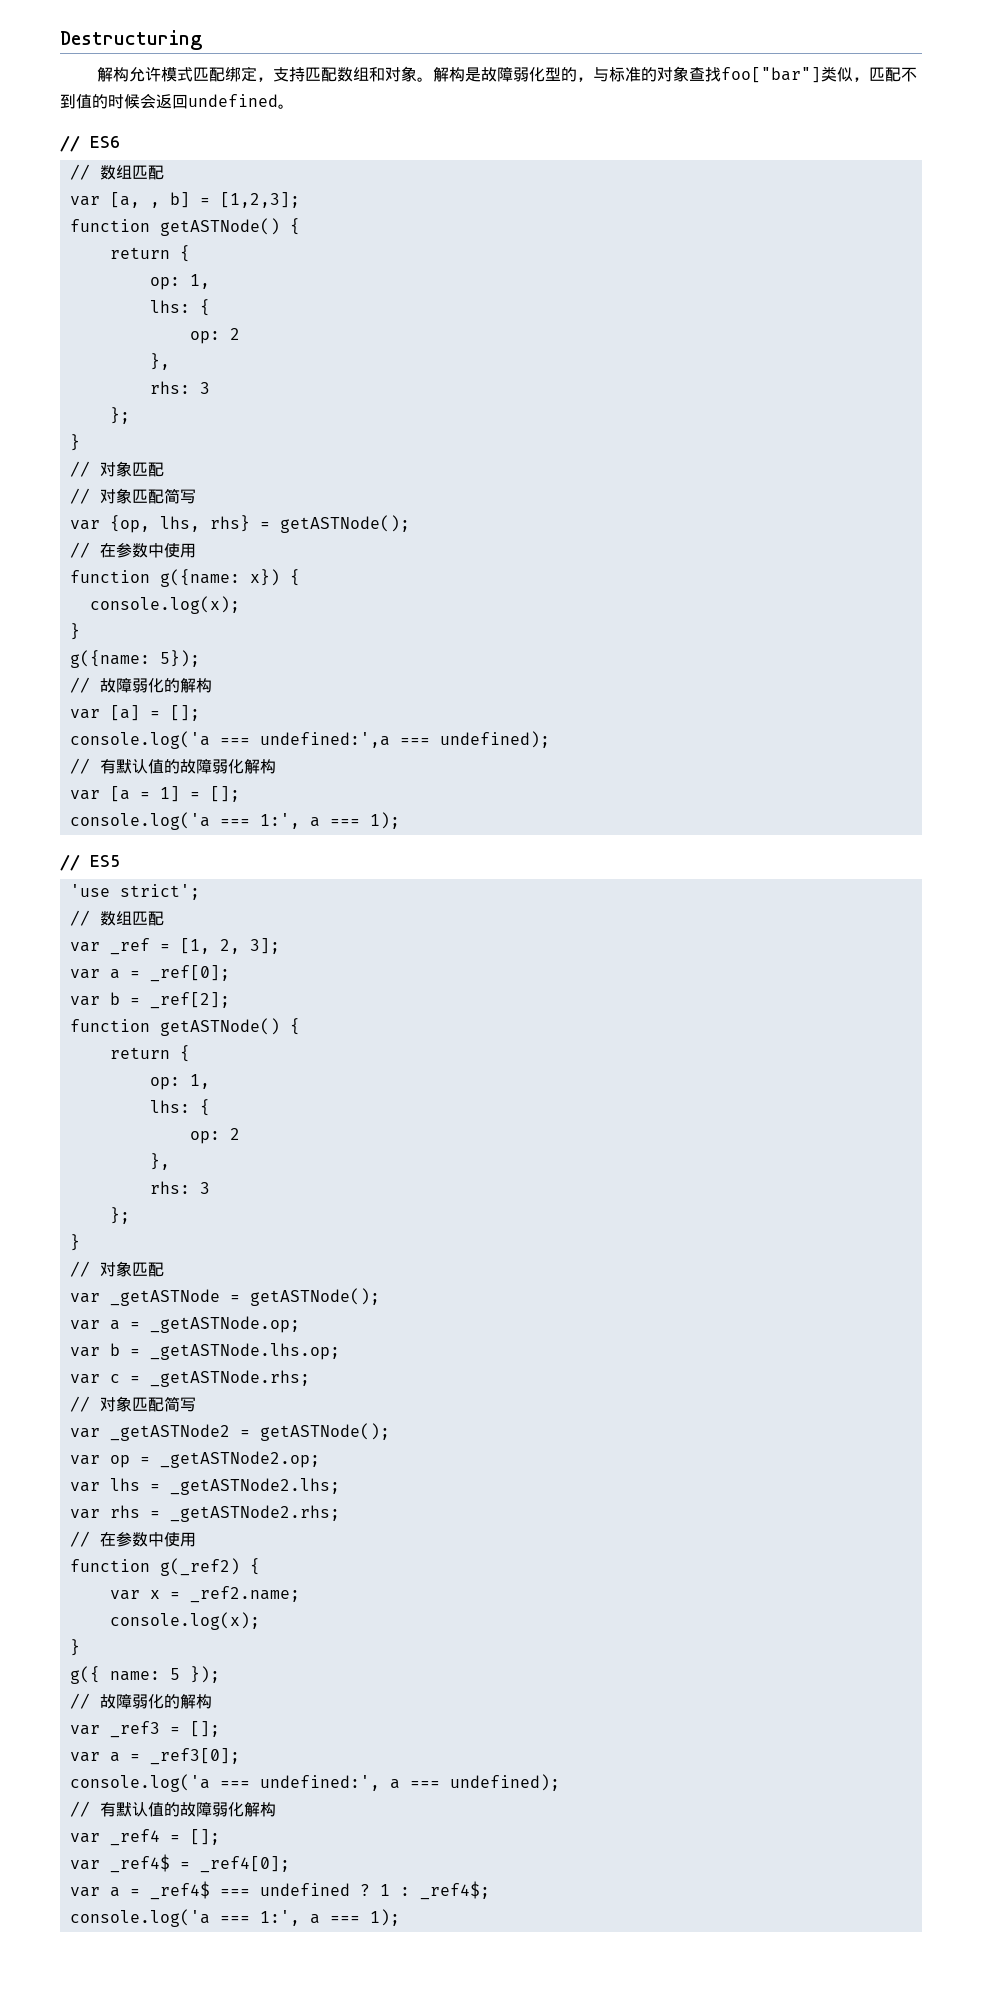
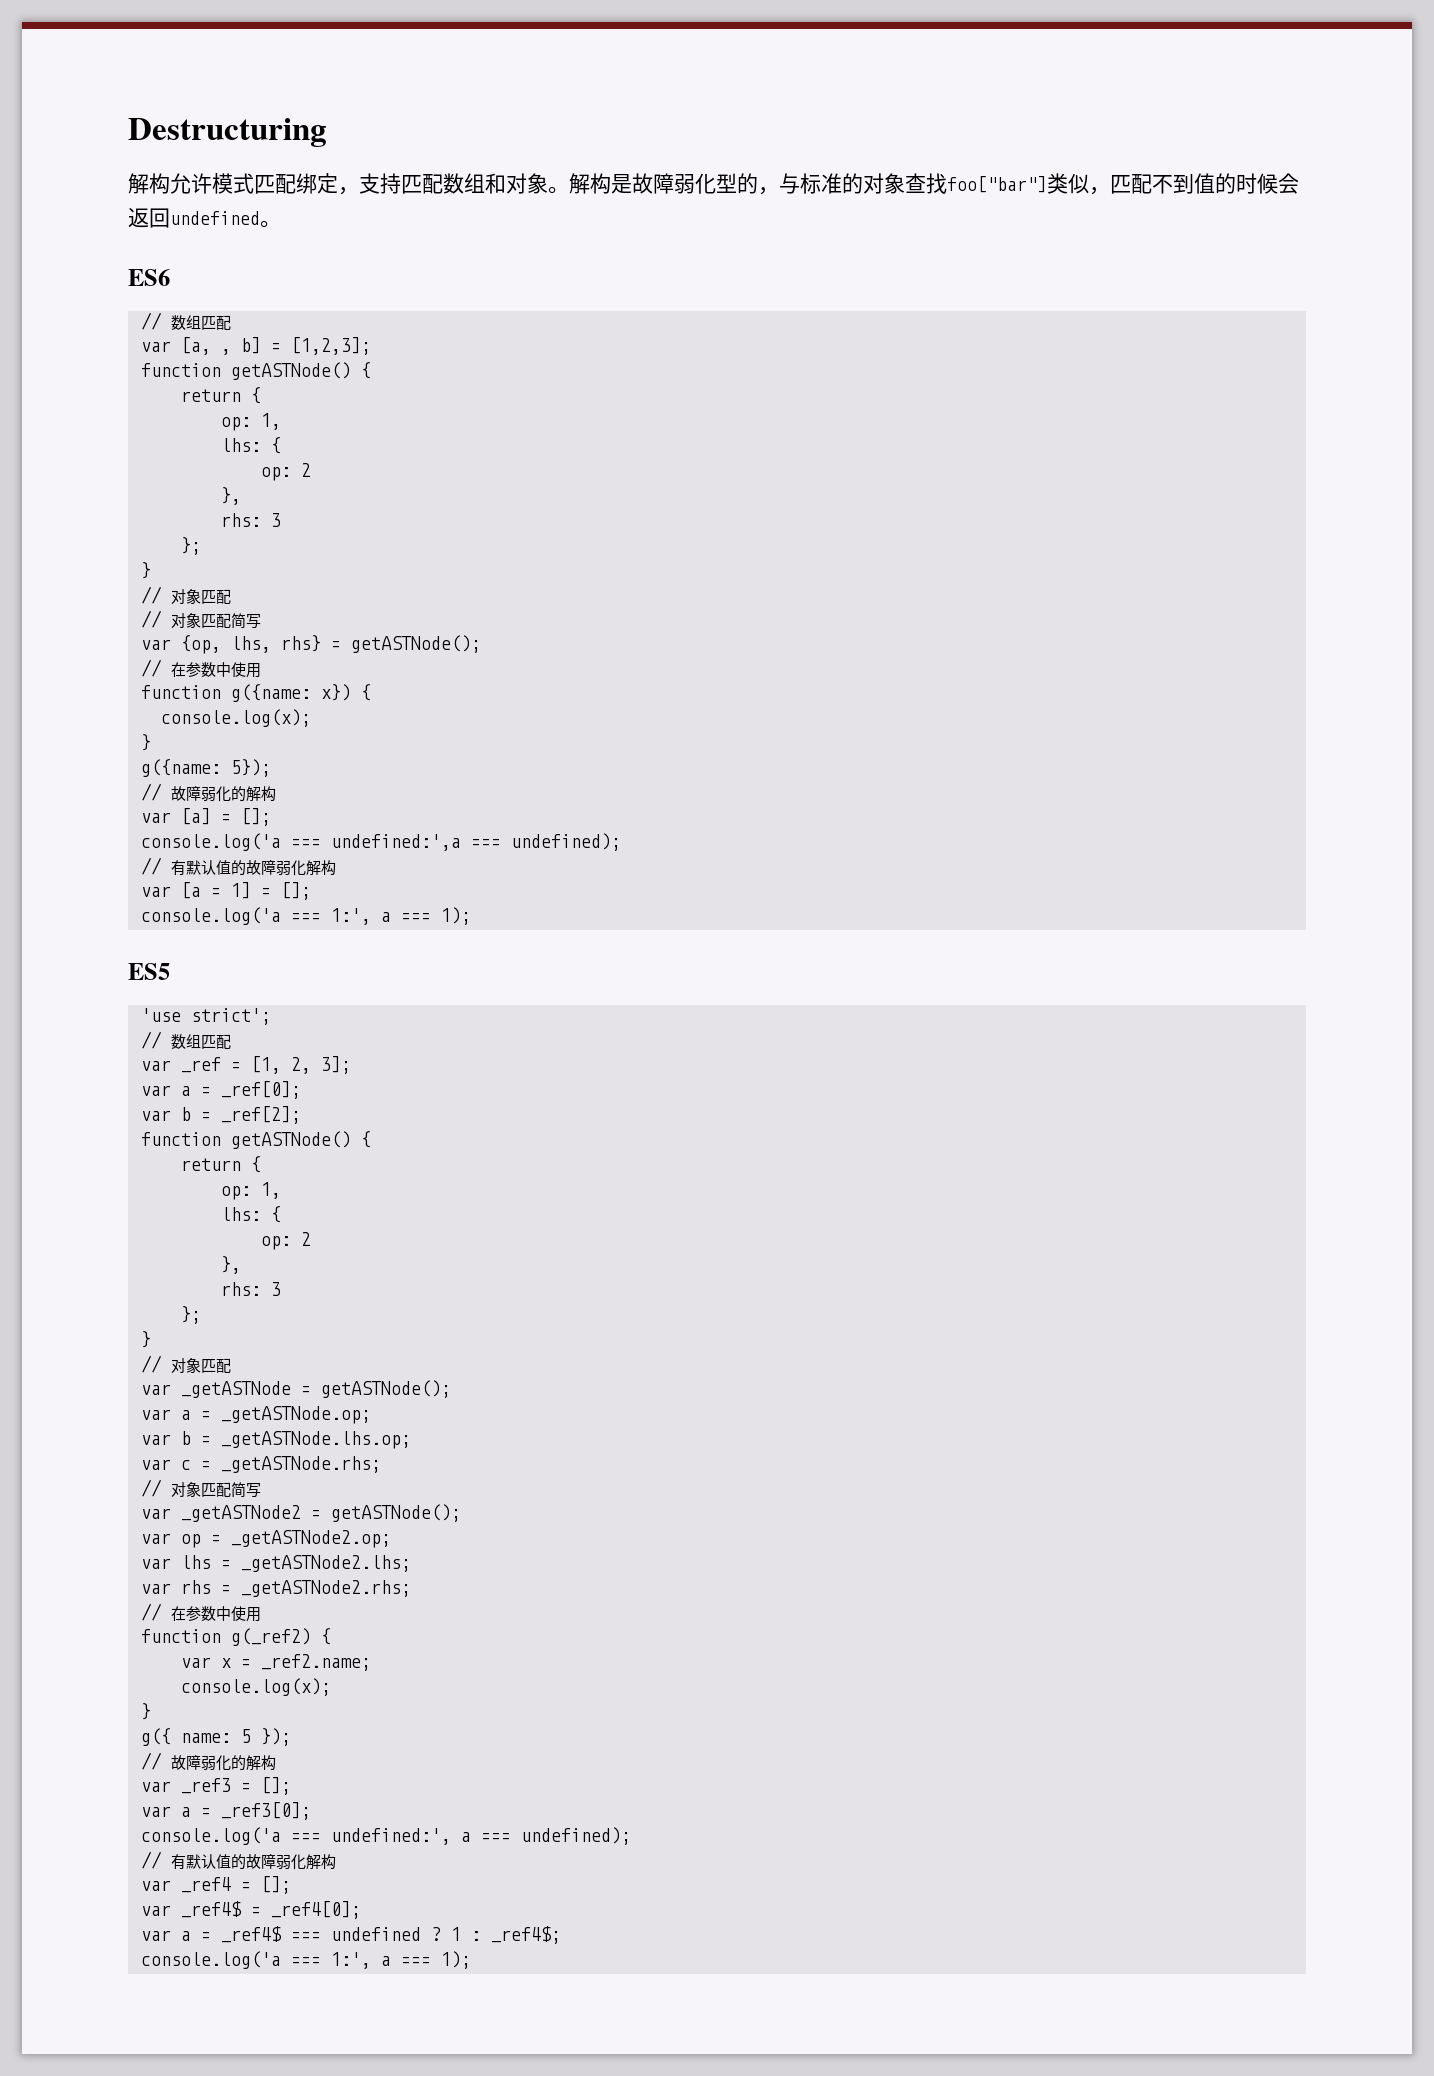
[60,135,80,152] // -> (281, 224) none
[60,854,80,871] // -> (471, 916) none

